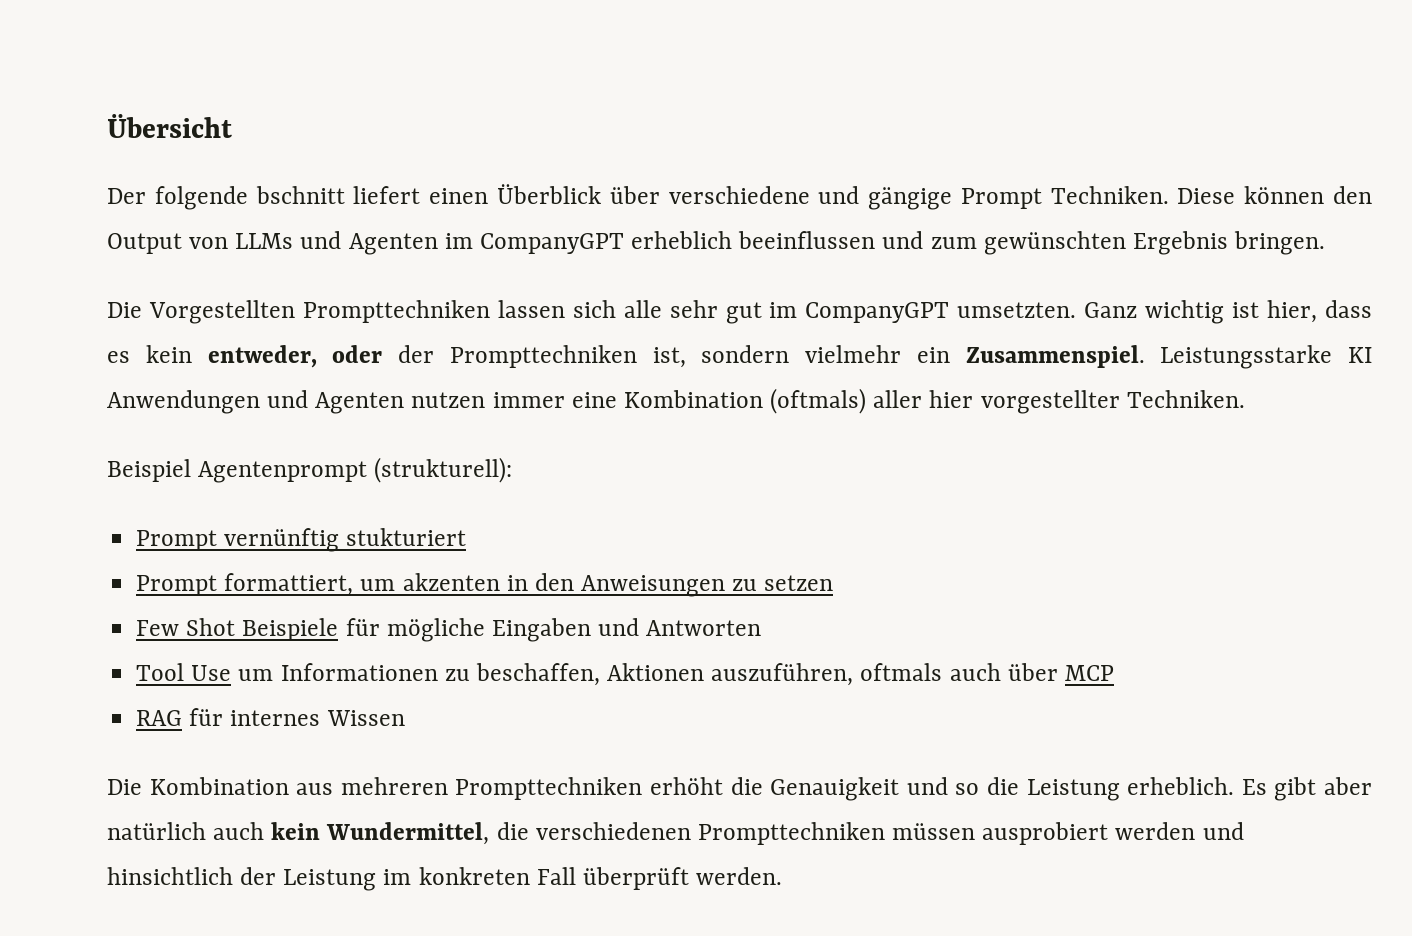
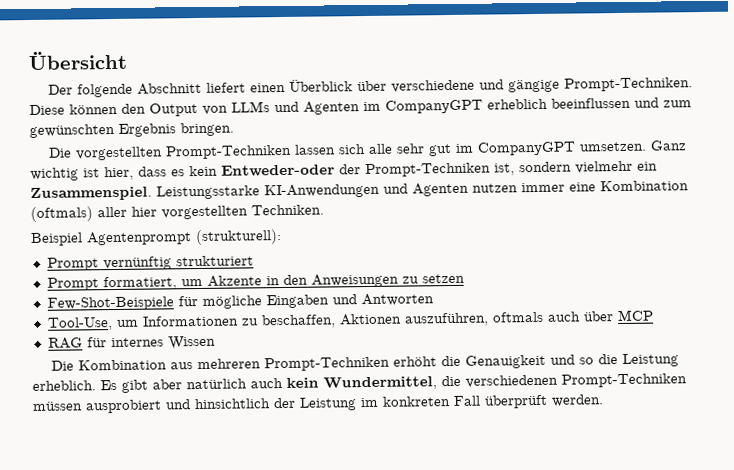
[255,186,345,204] bschnitt -> [137,82,203,95] Abschnitt
[960,186,1169,209] Prompt Techniken. -> [564,77,694,92] Prompt-Techniken.
[148,300,490,324] Vorgestellten Prompttechniken -> [75,144,293,161] vorgestellten Prompt-Techniken
[957,302,1077,318] umsetzten. -> [579,141,648,152] umsetzen.
[207,345,637,368] entweder, oder der Prompttechniken -> [221,162,491,178] Entweder-oder der Prompt-Techniken
[1348,347,1372,363] [107,390,260,414] KI Anwendungen -> [264,183,380,199] KI-Anwendungen
[980,390,1120,414] vorgestellter -> [161,205,248,220] vorgestellten
[346,528,467,546] [136,573,500,596] stukturiert // Prompt formattiert, um akzenten -> [175,255,254,267] [46,275,262,291] strukturiert // Prompt formatiert, um Akzente
[136,618,339,641] Few Shot Beispiele -> [46,296,174,311] Few-Shot-Beispiele
[136,663,232,681] Tool Use -> [46,317,113,331] Tool-Use,
[455,777,643,800] Prompttechniken -> [264,356,391,372] Prompt-Techniken
[697,822,885,845] Prompttechniken -> [561,373,687,388] Prompt-Techniken
[1115,822,1196,840] werden -> (162, 406) none

